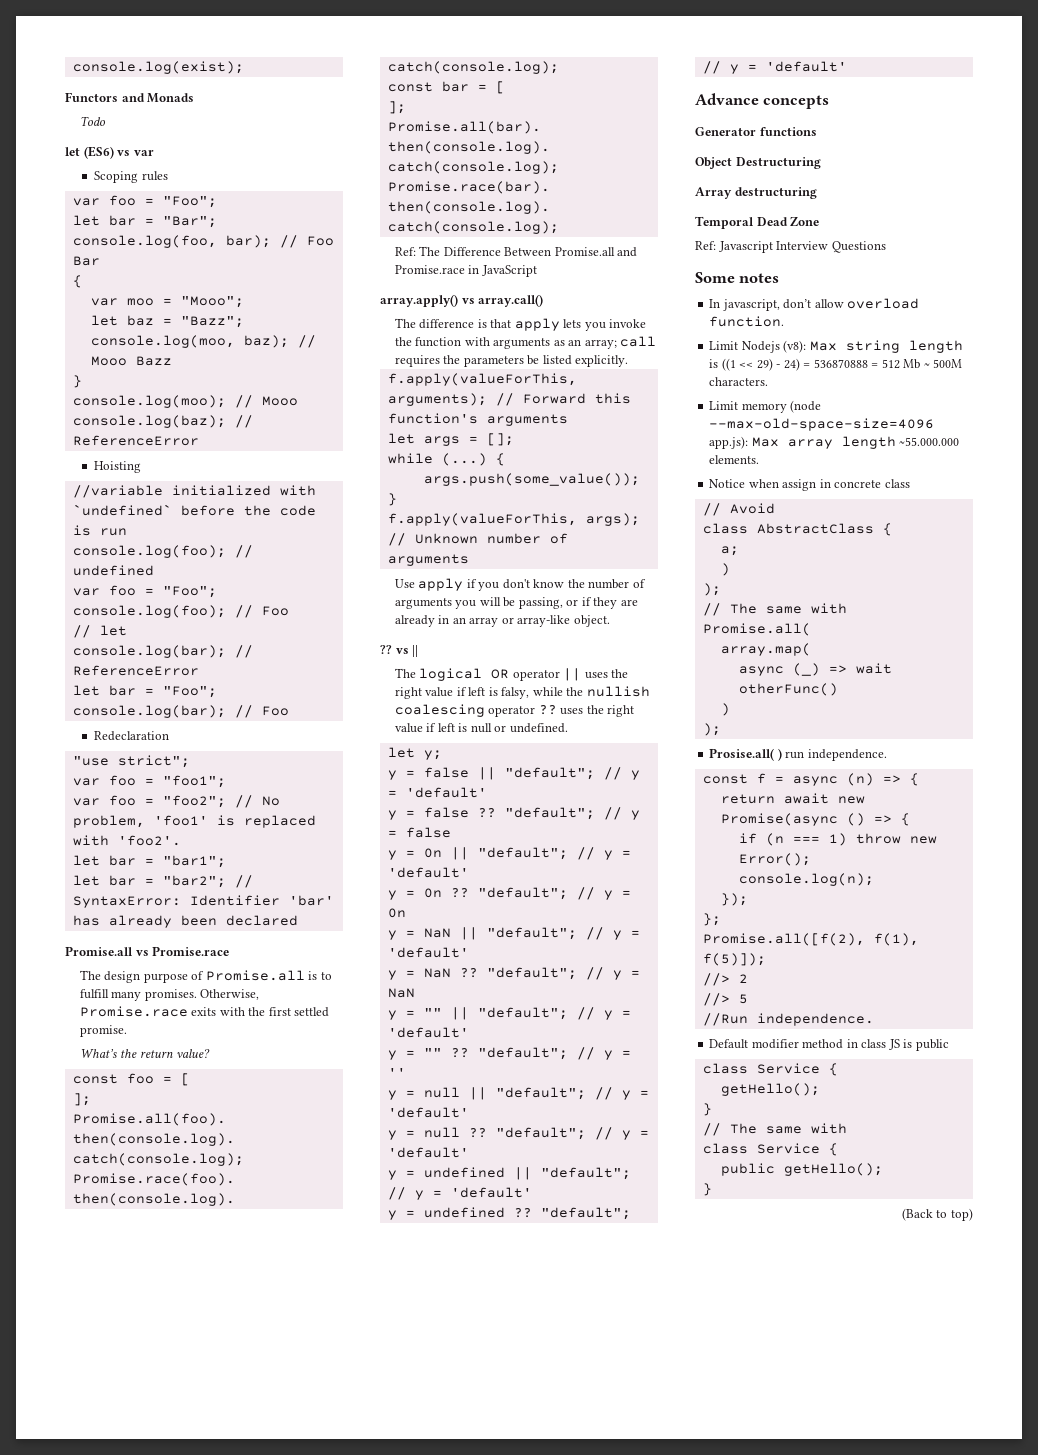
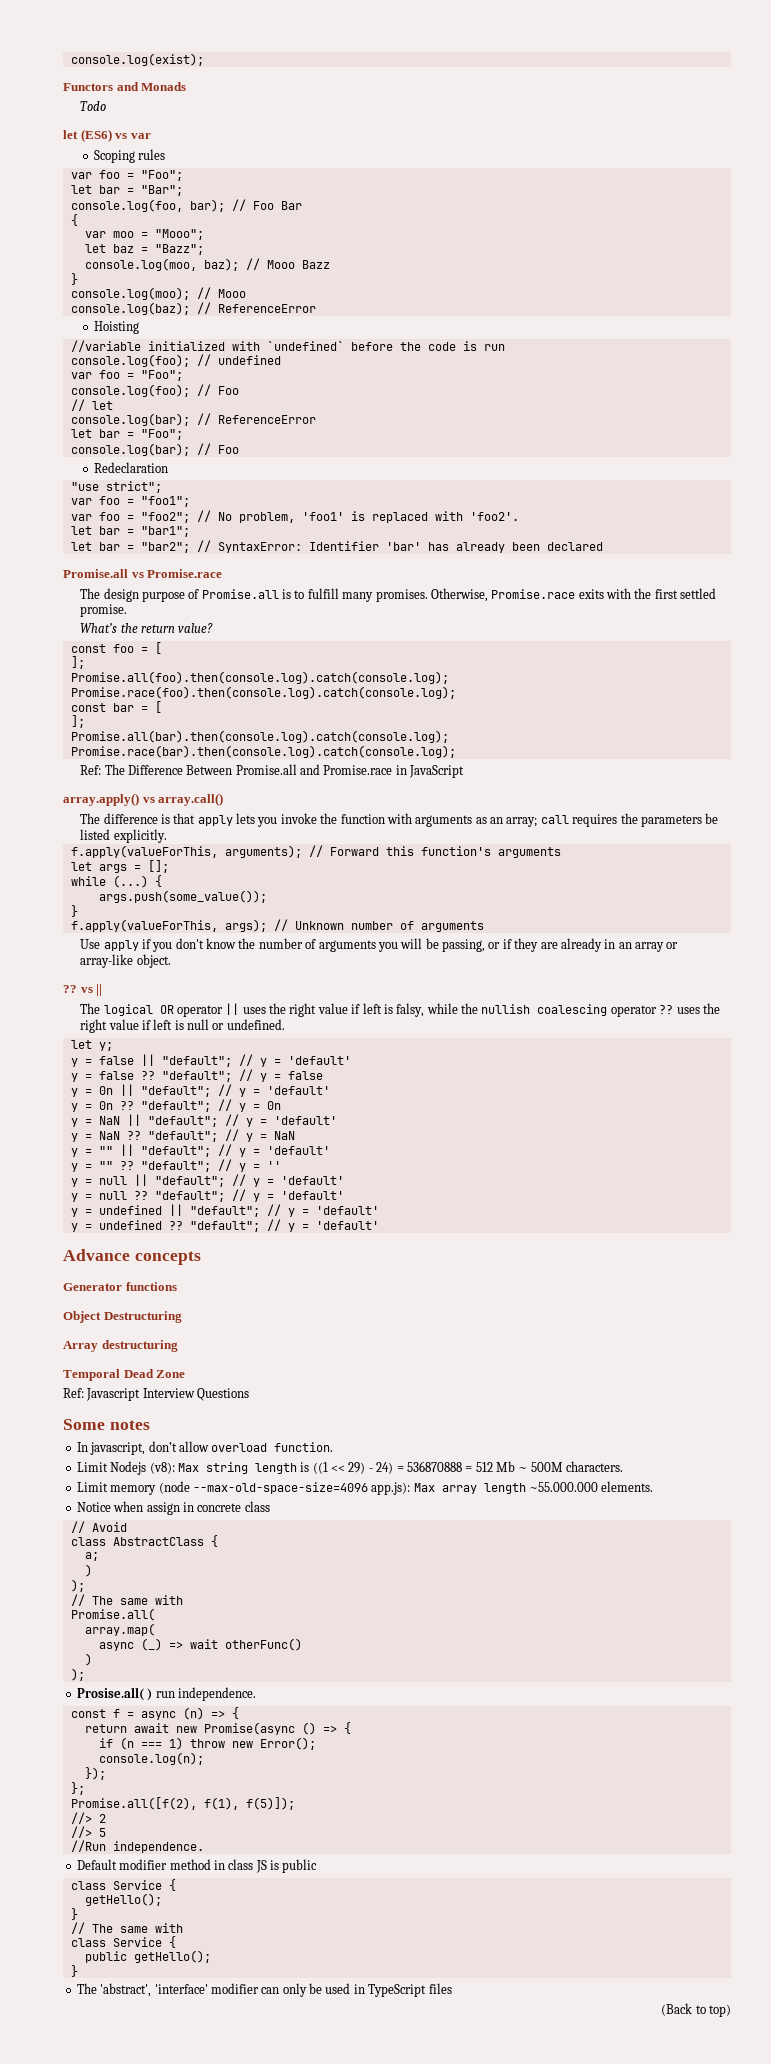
(712, 1189) none -> [76,1983,452,1997] // The 'abstract', 'interface' modifier can only be used in TypeScript files

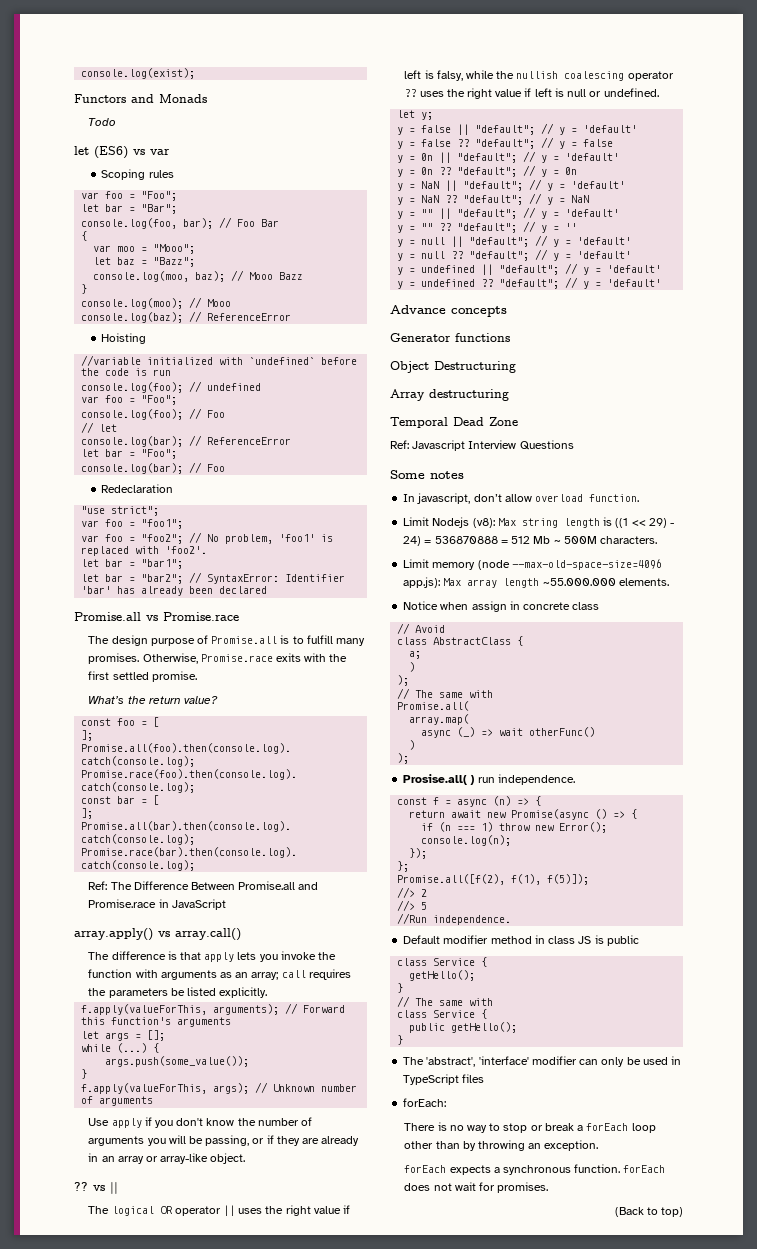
(452, 1988) none -> [403,1098,447,1107] [404,1122,656,1133] [404,1140,599,1151] [404,1164,666,1175] [404,1182,549,1193] // forEach: // There is no way to stop or break a forEach loop other than by throwing an exception. // forEach expects a synchronous function. forEach does not wait for promises.

